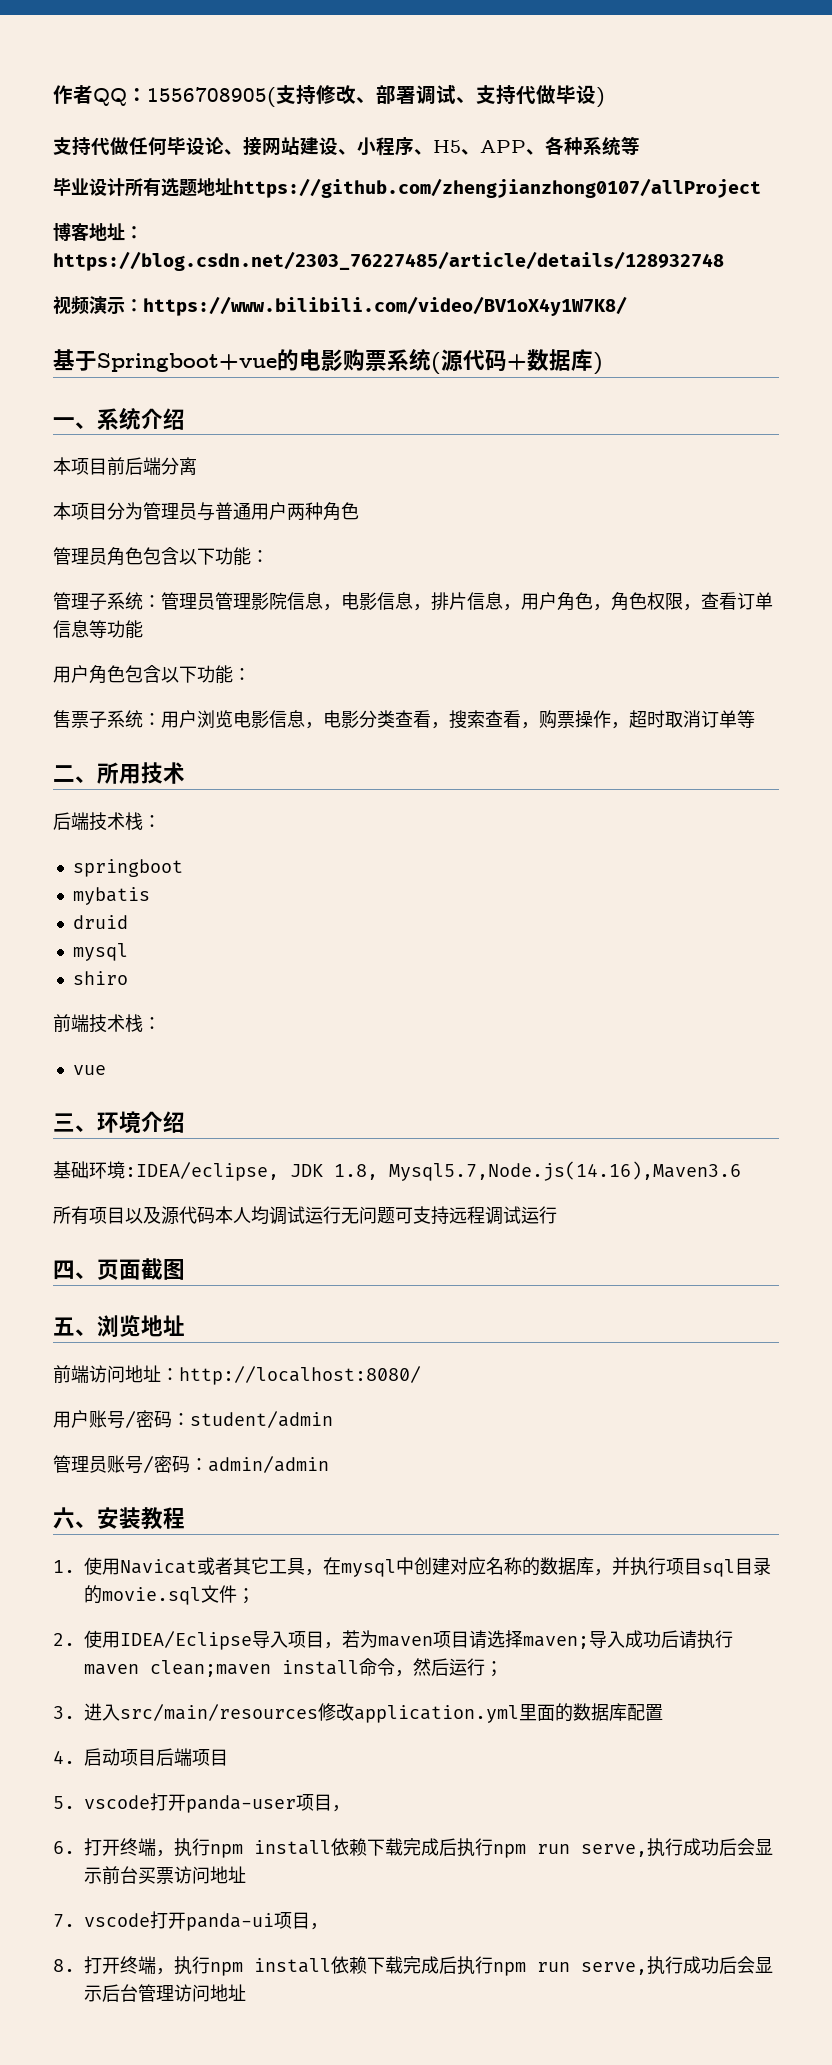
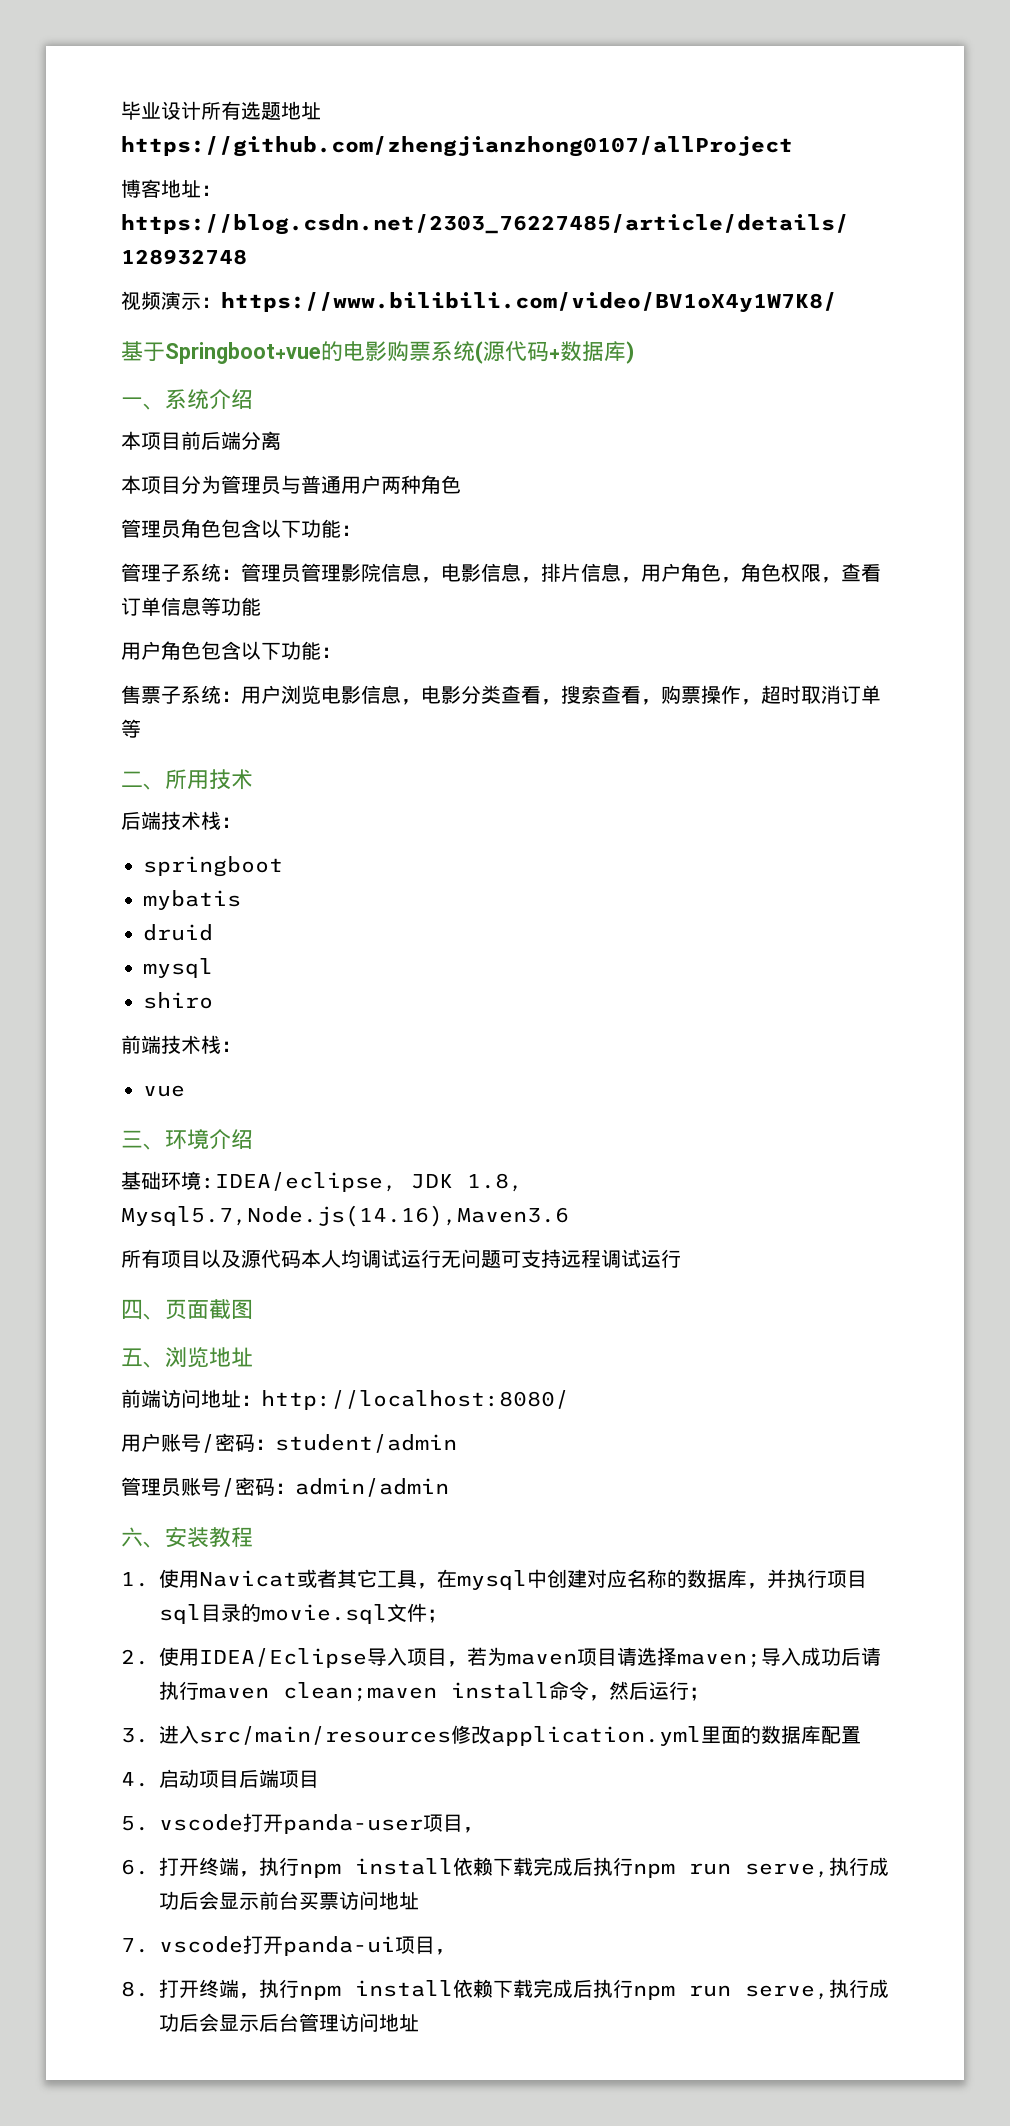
[53,85,605,108] [53,136,640,156] 作者QQ：1556708905(支持修改、部署调试、支持代做毕设) // 支持代做任何毕设论、接网站建设、小程序、H5、APP、各种系统等 // -> (121, 110) none

